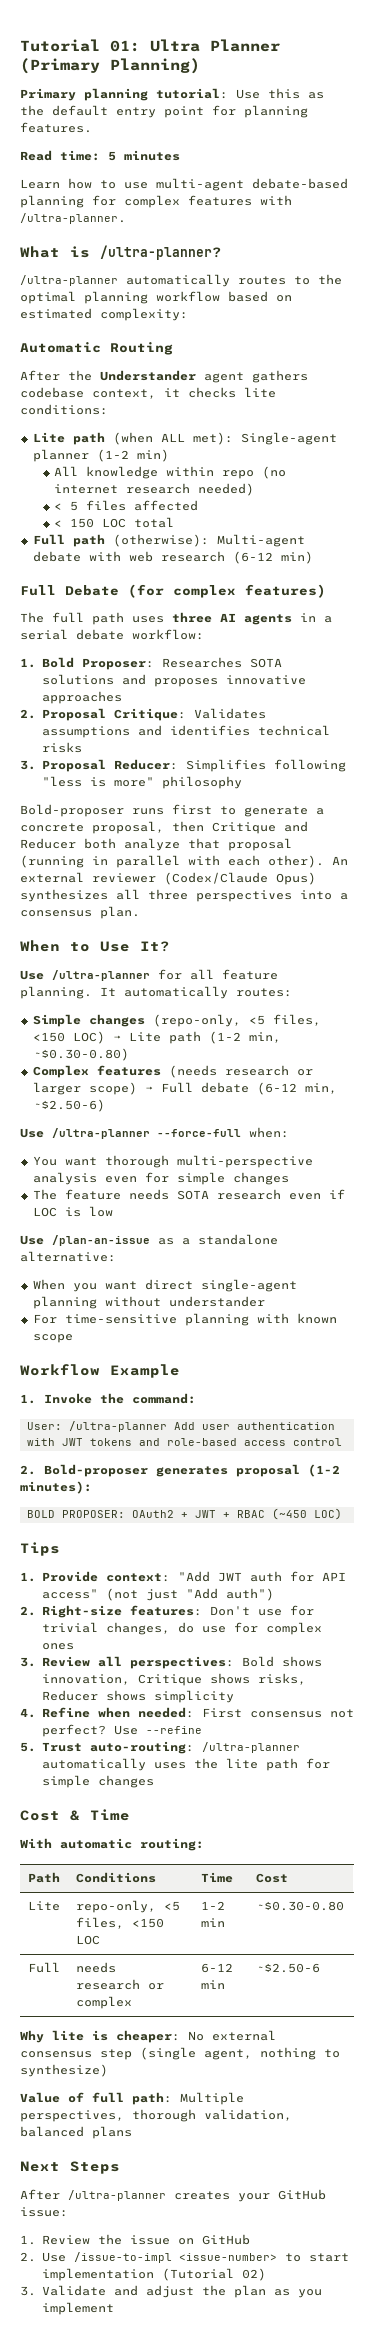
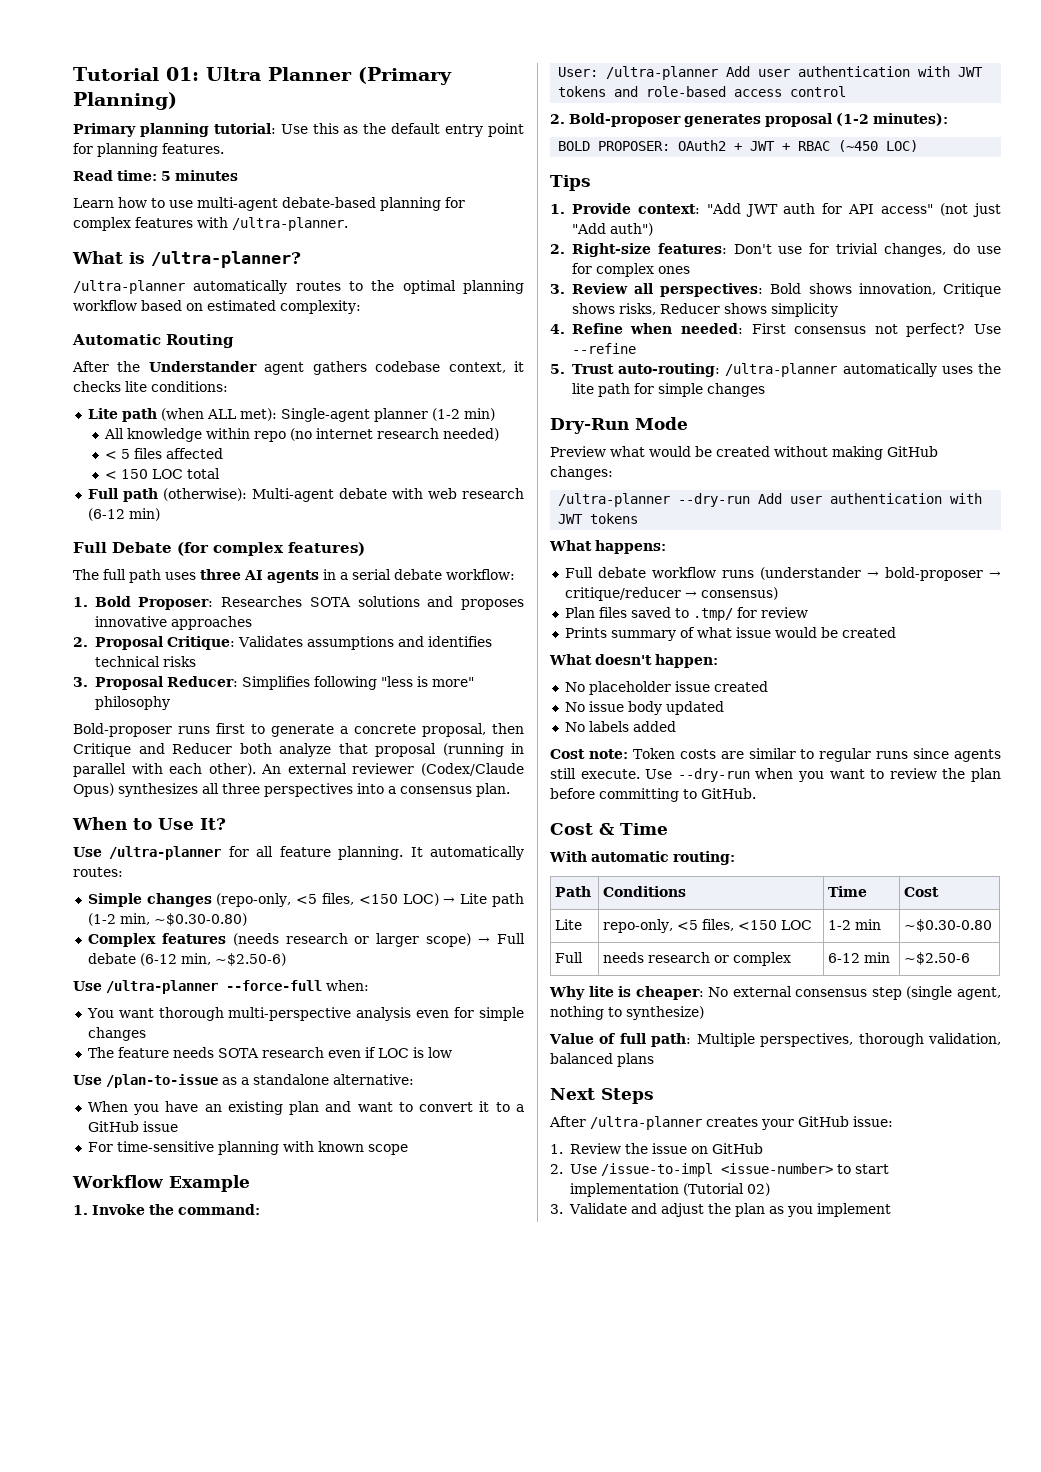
[52,1235,150,1246] /plan-an-issue -> [106,1074,218,1088] /plan-to-issue
[104,1279,297,1292] [32,1296,265,1309] want direct single-agent planning without understander -> [165,1101,524,1115] [87,1121,178,1132] have an existing plan and want to convert it to a GitHub issue
(154, 1781) none -> [550,417,688,434] [550,446,938,460] [550,466,613,480] [558,493,983,507] [558,513,639,524] [549,540,666,554] [564,567,1001,581] [564,587,778,601] [564,607,808,621] [564,627,896,641] [549,654,718,668] [564,681,768,695] [564,701,724,715] [564,721,676,732] [550,748,1002,762] [550,768,1002,782] [550,788,756,802] // Dry-Run Mode // Preview what would be created without making GitHub changes: // /ultra-planner --dry-run Add user authentication with JWT tokens // What happens: // Full debate workflow runs (understander → bold-proposer → critique/reducer → consensus) // Plan files saved to .tmp/ for review // Prints summary of what issue would be created // What doesn't happen: // No placeholder issue created // No issue body updated // No labels added // Cost note: Token costs are similar to regular runs since agents still execute. Use --dry-run when you want to review the plan before committing to GitHub.

